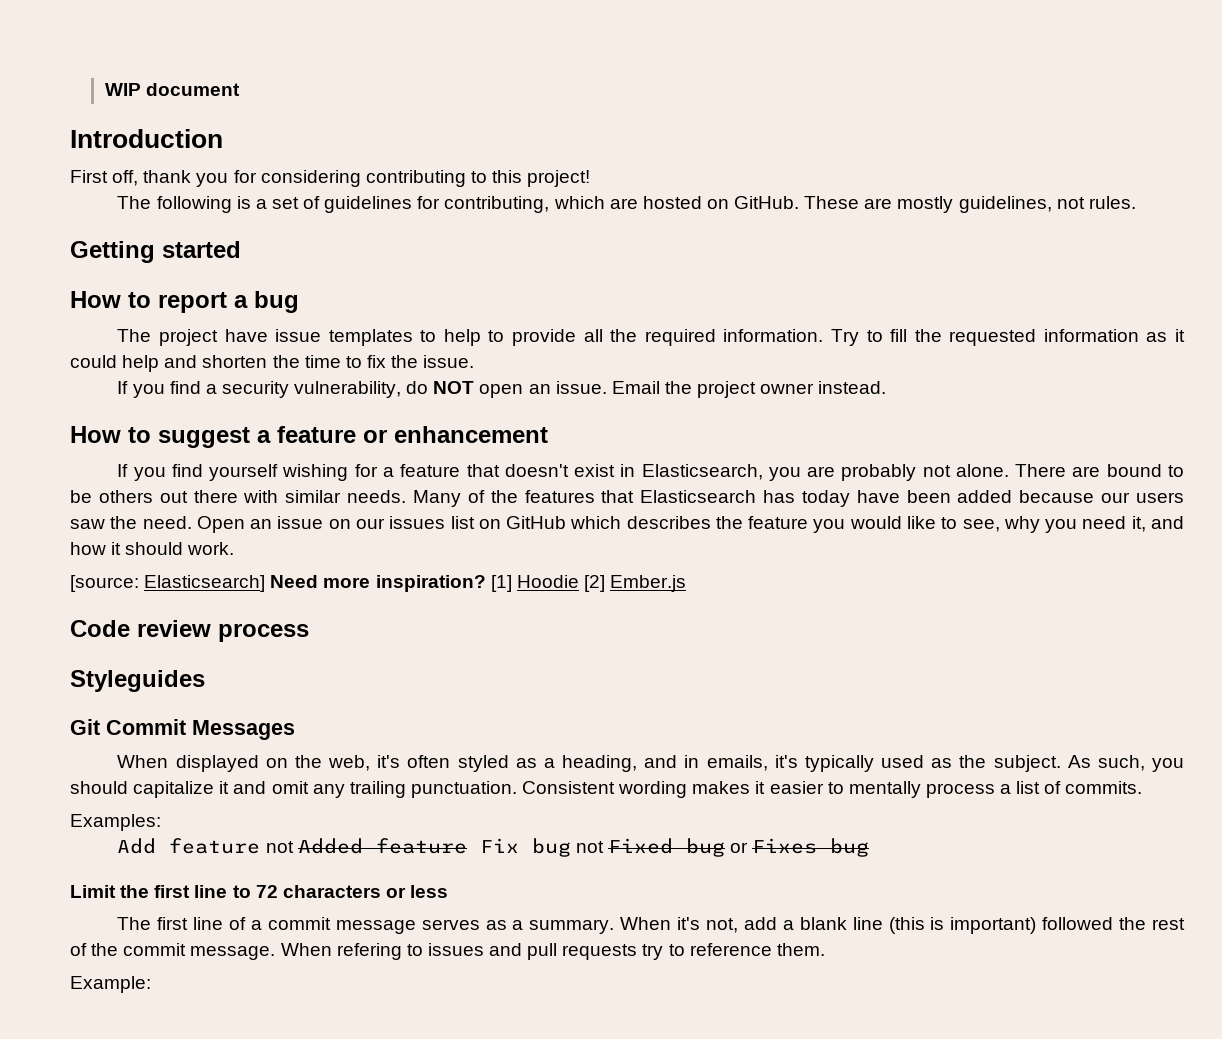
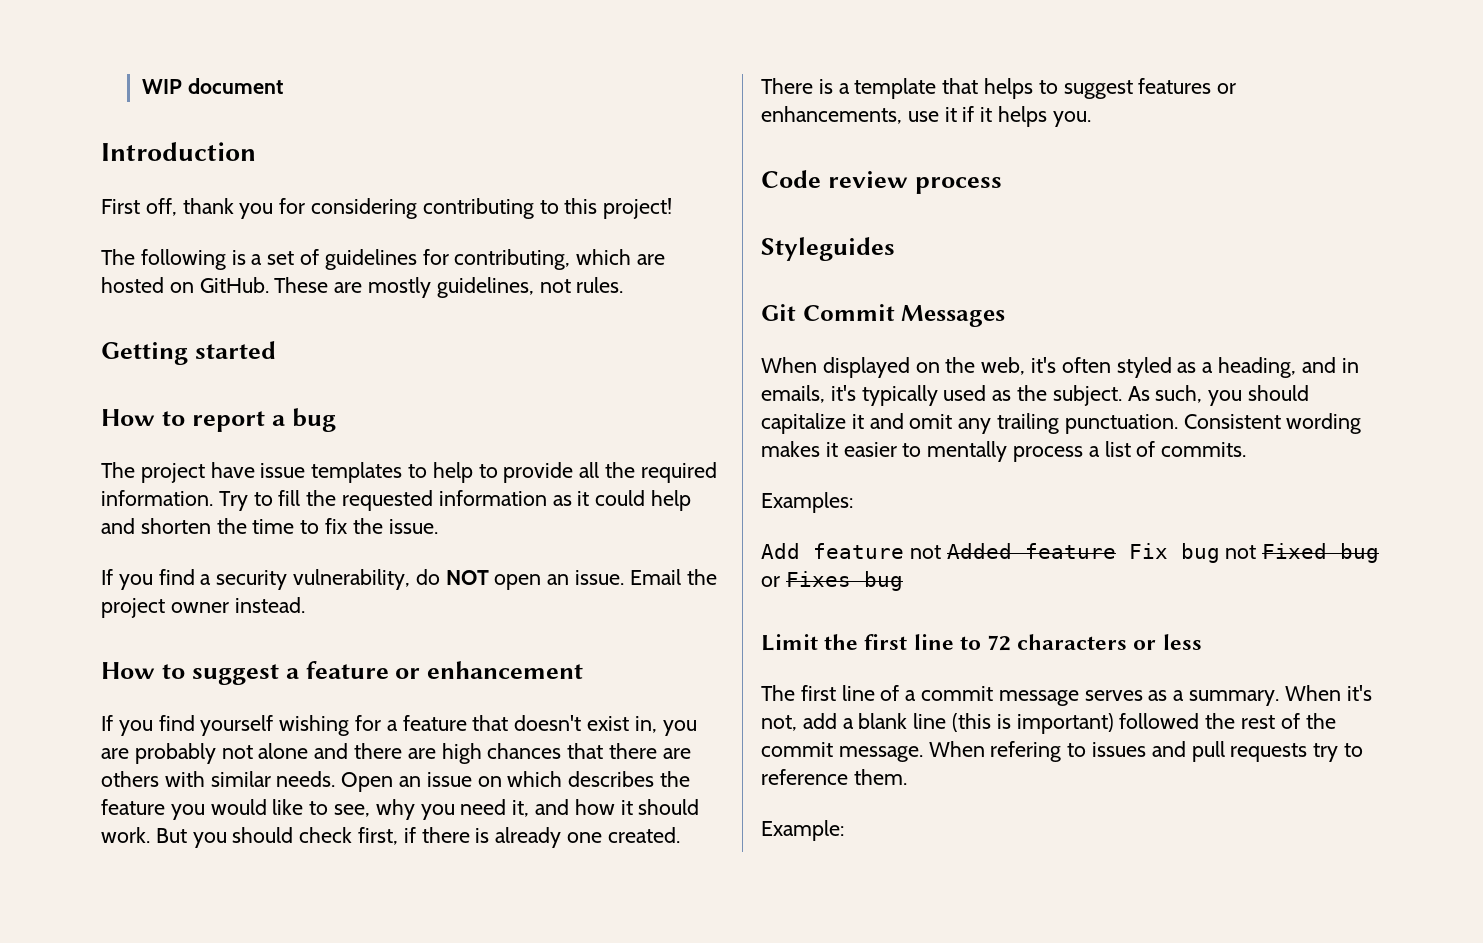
[620,464,763,480] in Elasticsearch, -> [634,716,657,733] in,
[955,464,1184,477] [70,490,1184,507] [70,516,567,533] alone. There are bound to be others out there with similar needs. Many of the features that Elasticsearch has today have been added because our users saw the need. Open an issue on our issues list on GitHub -> [258,743,691,764] [101,771,502,792] alone and there are high chances that there are others with similar needs. Open an issue on
[70,575,687,592] // [source: Elasticsearch] Need more inspiration? [1] Hoodie [2] Ember.js -> [155,827,680,848] [761,78,1237,99] [761,106,1091,127] But you should check first, if there is already one created. There is a template that helps to suggest features or enhancements, use it if it helps you.

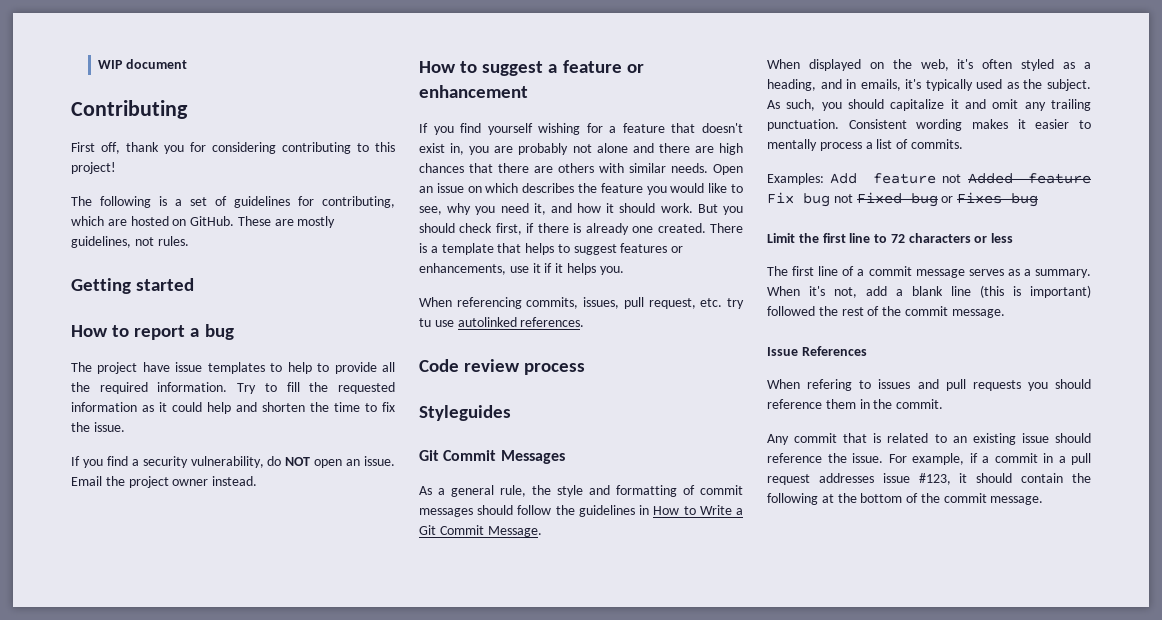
[101,142,256,161] Introduction -> [71,100,188,119] Contributing
(1091, 119) none -> [419,297,744,309] [419,317,585,327] // When referencing commits, issues, pull request, etc. try tu use autolinked references.
(1006, 316) none -> [419,485,743,497] [419,505,743,517] [419,525,542,537] // As a general rule, the style and formatting of commit messages should follow the guidelines in How to Write a Git Commit Message.
(853, 502) // -> (824, 179) none
(923, 754) none -> [767,346,867,356] // Issue References //
[1313,743,1364,762] [761,769,907,785] [761,820,844,841] try to reference them. // Example: -> [1027,379,1091,391] [767,399,944,409] [767,433,1091,445] [767,453,1091,465] [767,473,1091,485] [767,493,1044,505] you should reference them in the commit. // Any commit that is related to an existing issue should reference the issue. For example, if a commit in a pull request addresses issue #123, it should contain the following at the bottom of the commit message.

